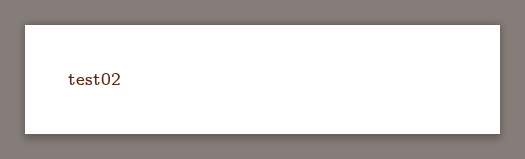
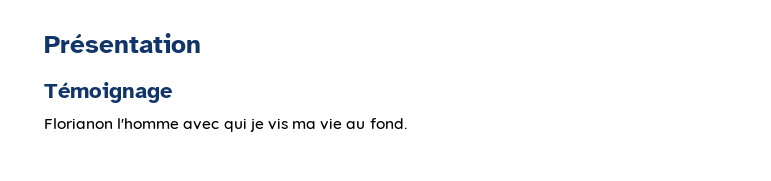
[68,73,121,85] test02 -> [44,33,201,53] [44,82,173,103] [44,118,407,132] Présentation // Témoignage // Florianon l'homme avec qui je vis ma vie au fond.

